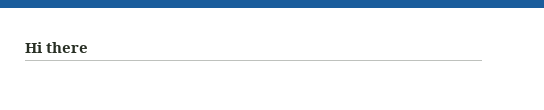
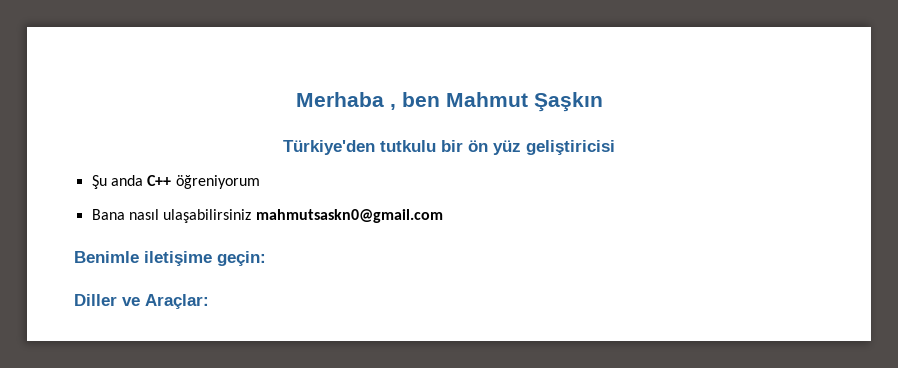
[25,42,89,53] Hi there -> [295,92,603,112] [283,140,615,155] [91,175,260,189] [91,209,443,223] [74,251,266,266] [74,294,209,309] Merhaba , ben Mahmut Şaşkın // Türkiye'den tutkulu bir ön yüz geliştiricisi // Şu anda C++ öğreniyorum // Bana nasıl ulaşabilirsiniz mahmutsaskn0@gmail.com // Benimle iletişime geçin: // Diller ve Araçlar:

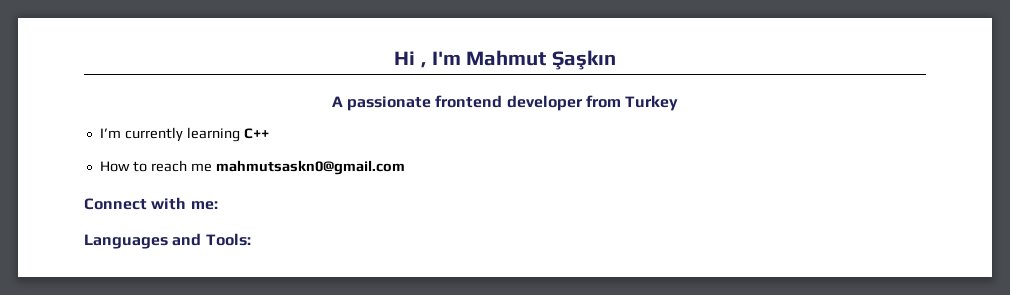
[295,92,440,110] Merhaba , ben -> [394,51,461,68] Hi , I'm
[283,140,615,155] [91,175,260,189] [91,209,443,223] [74,251,266,266] [74,294,209,309] Türkiye'den tutkulu bir ön yüz geliştiricisi // Şu anda C++ öğreniyorum // Bana nasıl ulaşabilirsiniz mahmutsaskn0@gmail.com // Benimle iletişime geçin: // Diller ve Araçlar: -> [331,95,679,111] [99,127,269,142] [99,160,405,175] [84,197,218,210] [84,233,251,249] A passionate frontend developer from Turkey // I’m currently learning C++ // How to reach me mahmutsaskn0@gmail.com // Connect with me: // Languages and Tools:

